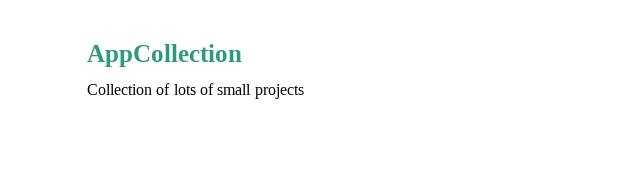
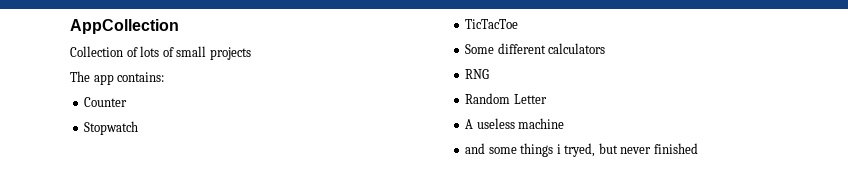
(304, 91) none -> [70,71,165,85] [84,97,128,107] [84,121,139,135] [465,19,519,29] [465,43,606,54] [465,69,490,79] [465,93,547,104] [465,118,565,129] [465,143,698,157] // The app contains: // Counter // Stopwatch // TicTacToe // Some different calculators // RNG // Random Letter // A useless machine // and some things i tryed, but never finished

